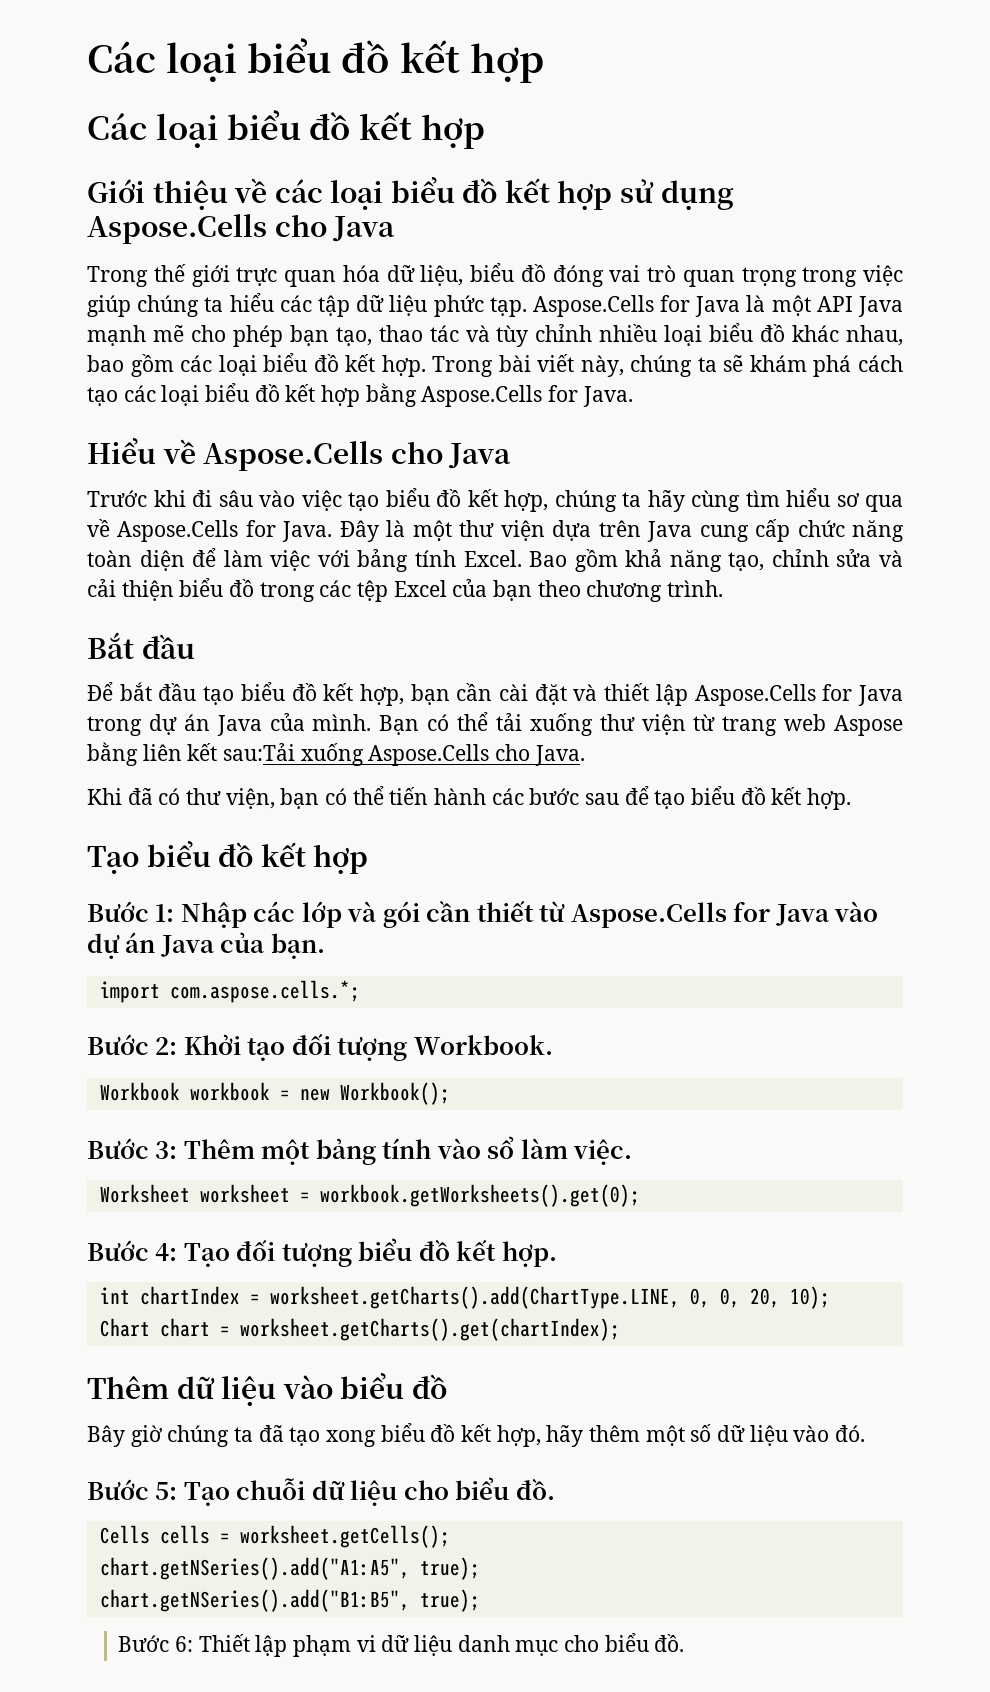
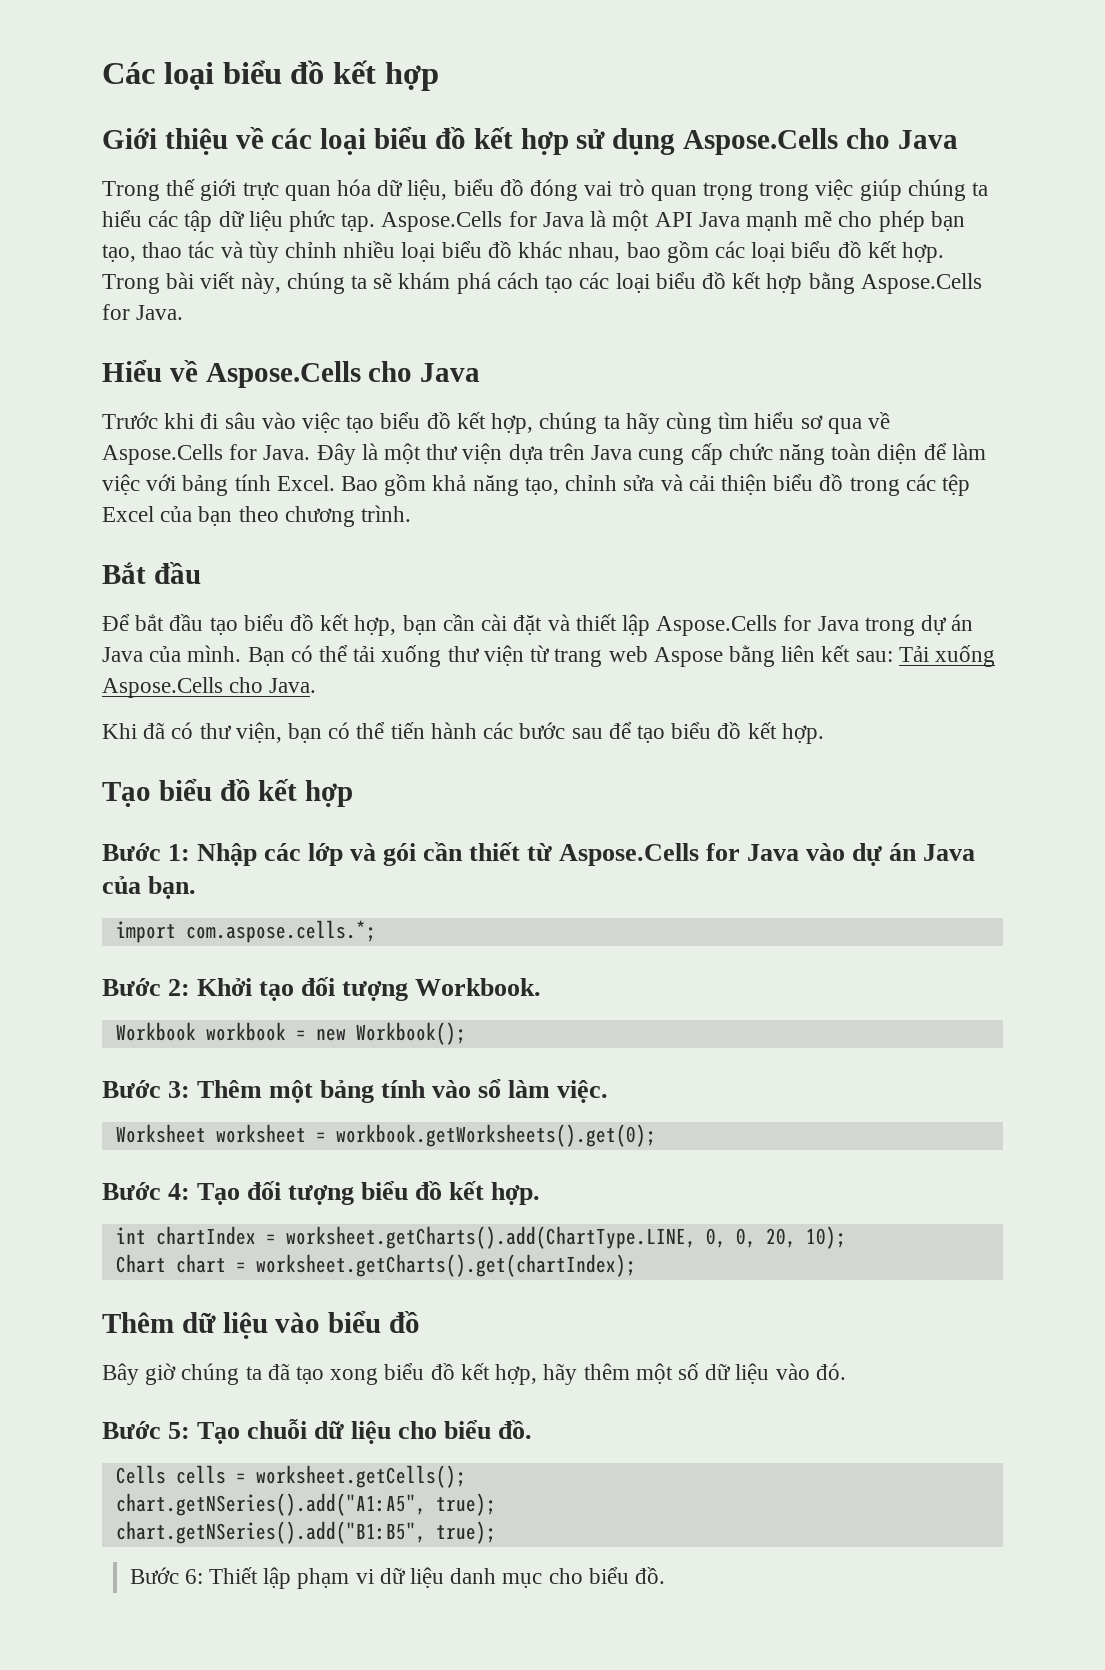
[87,38,544,83] [87,110,485,149] Các loại biểu đồ kết hợp // Các loại biểu đồ kết hợp -> [102,60,439,91] Các loại biểu đồ kết hợp
[223,743,296,761] sau:Tải -> [855,646,929,662] sau: Tải

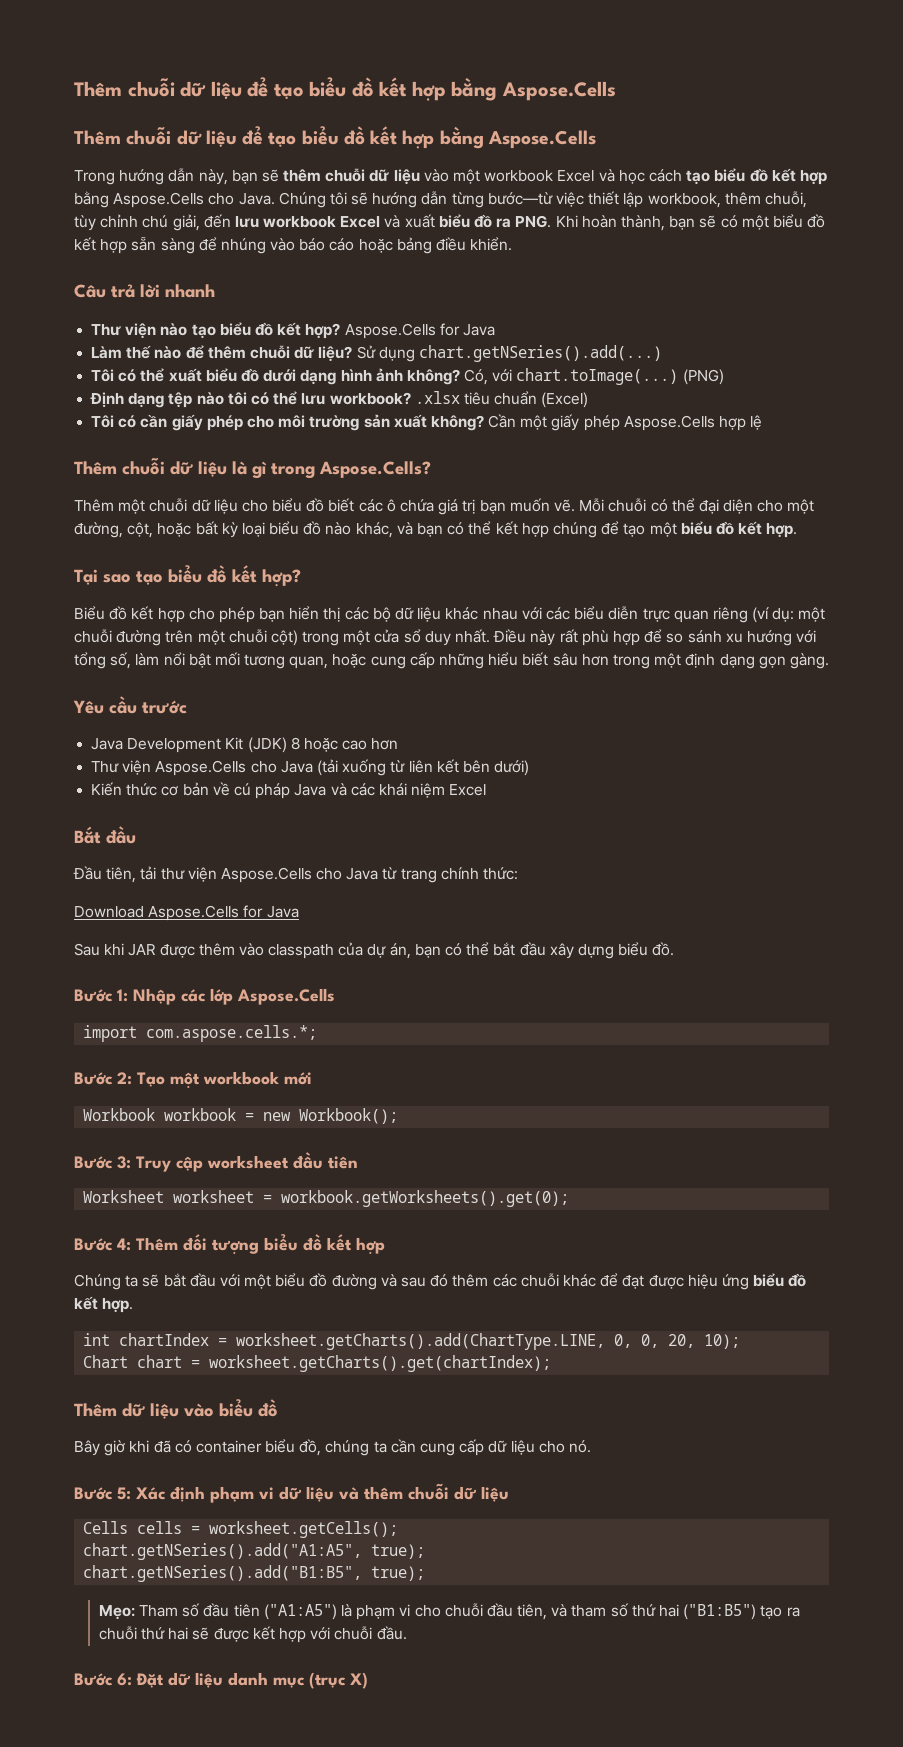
[102,60,439,91] [102,126,958,155] [102,179,988,201] [102,210,965,232] [102,241,944,263] [102,272,982,294] [102,304,184,320] [102,359,481,388] [102,412,890,434] [102,443,986,465] [102,474,970,496] [102,505,412,527] [102,562,201,584] [102,614,974,636] [102,645,995,667] [102,677,317,698] [102,722,824,744] [102,778,354,807] Các loại biểu đồ kết hợp // Giới thiệu về các loại biểu đồ kết hợp sử dụng Aspose.Cells cho Java // Trong thế giới trực quan hóa dữ liệu, biểu đồ đóng vai trò quan trọng trong việc giúp chúng ta hiểu các tập dữ liệu phức tạp. Aspose.Cells for Java là một API Java mạnh mẽ cho phép bạn tạo, thao tác và tùy chỉnh nhiều loại biểu đồ khác nhau, bao gồm các loại biểu đồ kết hợp. Trong bài viết này, chúng ta sẽ khám phá cách tạo các loại biểu đồ kết hợp bằng Aspose.Cells for Java. // Hiểu về Aspose.Cells cho Java // Trước khi đi sâu vào việc tạo biểu đồ kết hợp, chúng ta hãy cùng tìm hiểu sơ qua về Aspose.Cells for Java. Đây là một thư viện dựa trên Java cung cấp chức năng toàn diện để làm việc với bảng tính Excel. Bao gồm khả năng tạo, chỉnh sửa và cải thiện biểu đồ trong các tệp Excel của bạn theo chương trình. // Bắt đầu // Để bắt đầu tạo biểu đồ kết hợp, bạn cần cài đặt và thiết lập Aspose.Cells for Java trong dự án Java của mình. Bạn có thể tải xuống thư viện từ trang web Aspose bằng liên kết sau: Tải xuống Aspose.Cells cho Java. // Khi đã có thư viện, bạn có thể tiến hành các bước sau để tạo biểu đồ kết hợp. // Tạo biểu đồ kết hợp -> [74,77,616,101] [74,126,596,149] [74,168,827,185] [74,191,807,208] [74,214,826,231] [74,236,513,254] [74,284,215,298] [91,322,495,339] [91,345,662,362] [91,368,724,385] [90,391,589,408] [91,414,763,431] [74,458,431,479] [74,498,815,515] [74,521,798,538] [74,565,301,587] [74,606,826,623] [74,629,817,646] [74,652,829,669] [73,696,187,714] [91,737,399,753] [91,759,530,776] [91,782,487,799] [74,826,136,844] [73,866,519,883] [74,905,299,921] [74,942,675,959] Thêm chuỗi dữ liệu để tạo biểu đồ kết hợp bằng Aspose.Cells // Thêm chuỗi dữ liệu để tạo biểu đồ kết hợp bằng Aspose.Cells // Trong hướng dẫn này, bạn sẽ thêm chuỗi dữ liệu vào một workbook Excel và học cách tạo biểu đồ kết hợp bằng Aspose.Cells cho Java. Chúng tôi sẽ hướng dẫn từng bước—từ việc thiết lập workbook, thêm chuỗi, tùy chỉnh chú giải, đến lưu workbook Excel và xuất biểu đồ ra PNG. Khi hoàn thành, bạn sẽ có một biểu đồ kết hợp sẵn sàng để nhúng vào báo cáo hoặc bảng điều khiển. // Câu trả lời nhanh // Thư viện nào tạo biểu đồ kết hợp? Aspose.Cells for Java // Làm thế nào để thêm chuỗi dữ liệu? Sử dụng chart.getNSeries().add(...) // Tôi có thể xuất biểu đồ dưới dạng hình ảnh không? Có, với chart.toImage(...) (PNG) // Định dạng tệp nào tôi có thể lưu workbook? .xlsx tiêu chuẩn (Excel) // Tôi có cần giấy phép cho môi trường sản xuất không? Cần một giấy phép Aspose.Cells hợp lệ // Thêm chuỗi dữ liệu là gì trong Aspose.Cells? // Thêm một chuỗi dữ liệu cho biểu đồ biết các ô chứa giá trị bạn muốn vẽ. Mỗi chuỗi có thể đại diện cho một đường, cột, hoặc bất kỳ loại biểu đồ nào khác, và bạn có thể kết hợp chúng để tạo một biểu đồ kết hợp. // Tại sao tạo biểu đồ kết hợp? // Biểu đồ kết hợp cho phép bạn hiển thị các bộ dữ liệu khác nhau với các biểu diễn trực quan riêng (ví dụ: một chuỗi đường trên một chuỗi cột) trong một cửa sổ duy nhất. Điều này rất phù hợp để so sánh xu hướng với tổng số, làm nổi bật mối tương quan, hoặc cung cấp những hiểu biết sâu hơn trong một định dạng gọn gàng. // Yêu cầu trước // Java Development Kit (JDK) 8 hoặc cao hơn // Thư viện Aspose.Cells cho Java (tải xuống từ liên kết bên dưới) // Kiến thức cơ bản về cú pháp Java và các khái niệm Excel // Bắt đầu // Đầu tiên, tải thư viện Aspose.Cells cho Java từ trang chính thức: // Download Aspose.Cells for Java // Sau khi JAR được thêm vào classpath của dự án, bạn có thể bắt đầu xây dựng biểu đồ.
[350,842,976,866] [102,876,197,899] và gói cần thiết từ Aspose.Cells for Java vào dự án Java của bạn. -> [237,988,335,1005] Aspose.Cells
[197,977,542,1001] Khởi tạo đối tượng Workbook. -> [137,1071,312,1088] Tạo một workbook mới
[197,1078,609,1103] Thêm một bảng tính vào sổ làm việc. -> [136,1152,358,1172] Truy cập worksheet đầu tiên
[197,1183,241,1205] Tạo -> [136,1237,178,1251] Thêm
(485, 1190) none -> [356,1237,385,1254] [74,1273,807,1290] [74,1296,98,1310] hợp // Chúng ta sẽ bắt đầu với một biểu đồ đường và sau đó thêm các chuỗi khác để đạt được hiệu ứng biểu đồ kết
[181,1363,846,1385] [102,1419,533,1444] chúng ta đã tạo xong biểu đồ kết hợp, hãy thêm một số dữ liệu vào đó. // Bước 5: Tạo chuỗi dữ liệu cho biểu đồ. -> [129,1439,591,1456] [74,1483,509,1503] khi đã có container biểu đồ, chúng ta cần cung cấp dữ liệu cho nó. // Bước 5: Xác định phạm vi dữ liệu và thêm chuỗi dữ liệu
[129,1567,374,1589] Bước 6: Thiết lập phạm vi -> [98,1603,800,1620] [98,1626,407,1643] [74,1673,164,1688] Mẹo: Tham số đầu tiên ("A1:A5") là phạm vi cho chuỗi đầu tiên, và tham số thứ hai ("B1:B5") tạo ra chuỗi thứ hai sẽ được kết hợp với chuỗi đầu. // Bước 6: Đặt
[548,1567,666,1584] cho biểu đồ. -> [309,1672,368,1689] (trục X)

